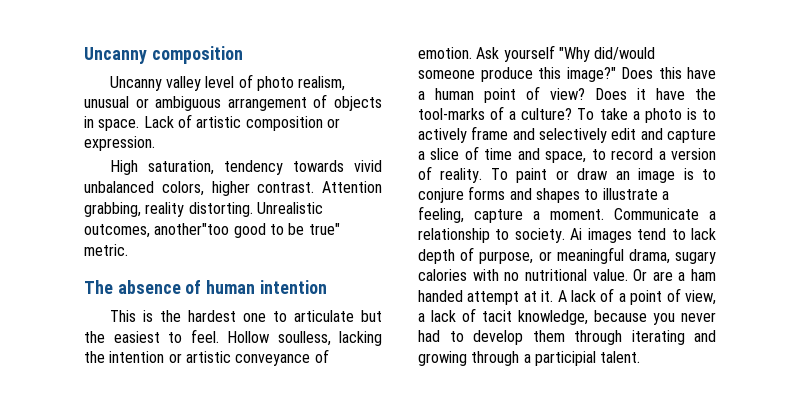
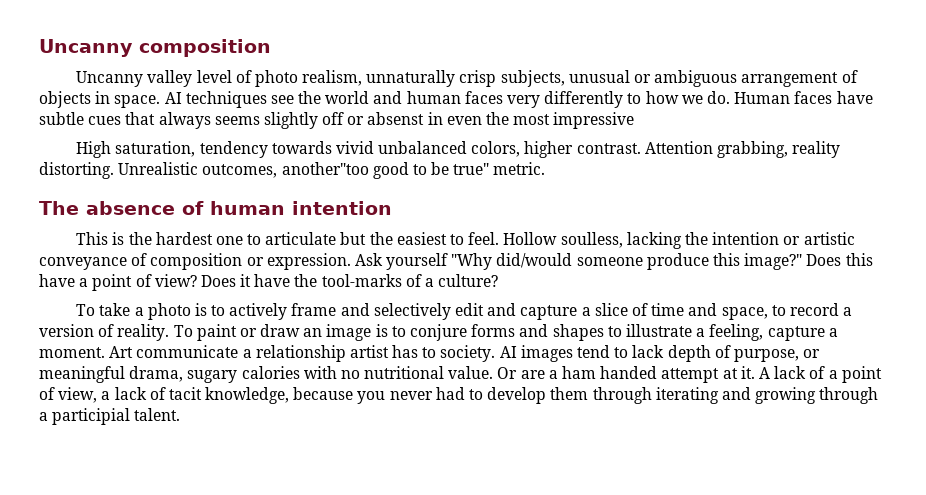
(346, 83) none -> [366,70,565,87] unnaturally crisp subjects,
[143,114,340,131] [84,136,155,151] Lack of artistic composition or expression. -> [164,91,873,108] [39,112,635,129] AI techniques see the world and human faces very differently to how we do. Human faces have subtle cues that always seems slightly off or absenst in even the most impressive
[418,47,472,59] emotion. -> [150,253,351,270] composition or expression.
[435,88,474,100] human -> (89, 282) none
(573, 114) none -> (499, 280) //
[614,208,716,220] [418,228,490,243] Communicate a relationship -> [109,345,419,362] Art communicate a relationship artist has
[570,228,583,240] Ai -> [499,346,517,358] AI

